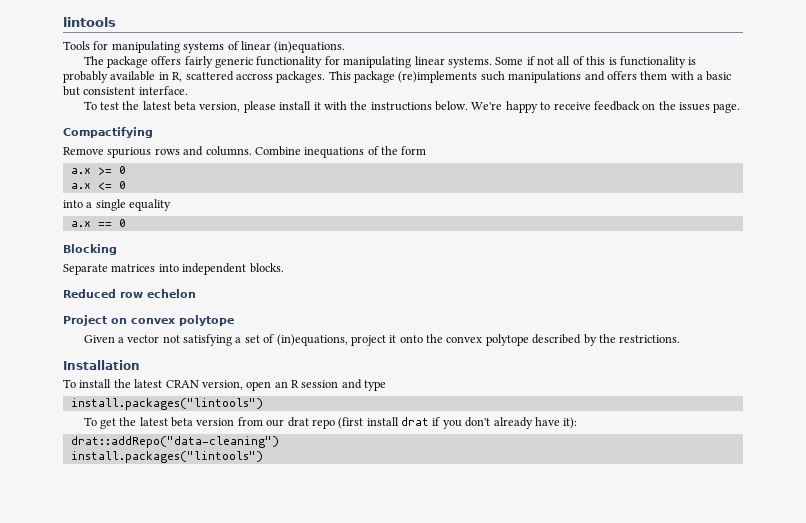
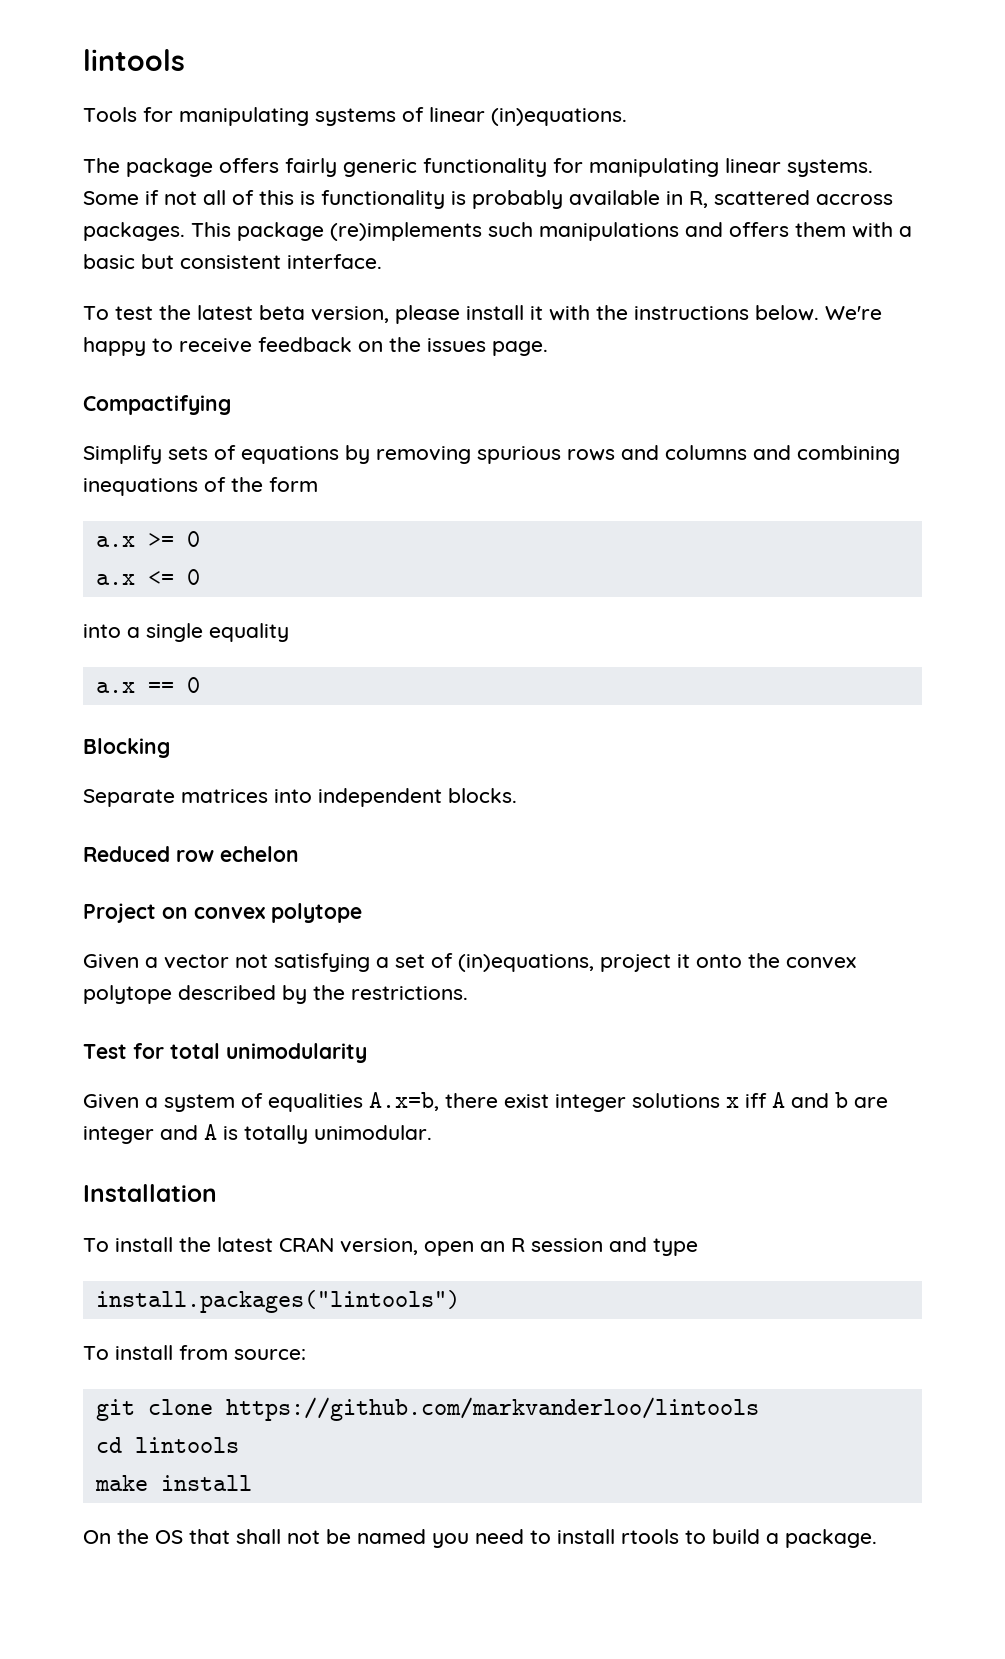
[63,146,301,158] Remove spurious rows and columns. Combine -> [83,445,900,464] Simplify sets of equations by removing spurious rows and columns and combining
(681, 339) none -> [83,1043,367,1063] [83,1092,888,1112] [83,1124,432,1144] // Test for total unimodularity // Given a system of equalities A.x=b, there exist integer solutions x iff A and b are integer and A is totally unimodular.
[99,417,578,429] [70,436,279,448] [70,451,263,463] get the latest beta version from our drat repo (first install drat if you don't already have it): // drat::addRepo("data-cleaning") // install.packages("lintools") -> [115,1345,306,1360] [95,1397,759,1421] [95,1437,239,1453] [94,1475,252,1491] [83,1529,877,1548] install from source: // git clone https://github.com/markvanderloo/lintools // cd lintools // make install // On the OS that shall not be named you need to install rtools to build a package.

